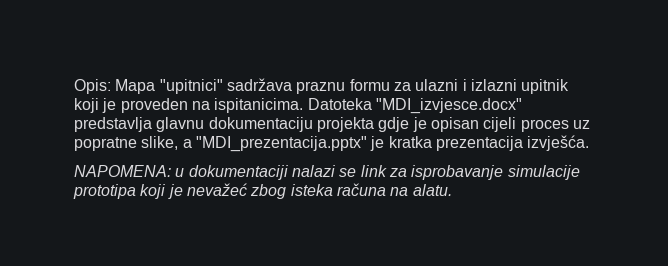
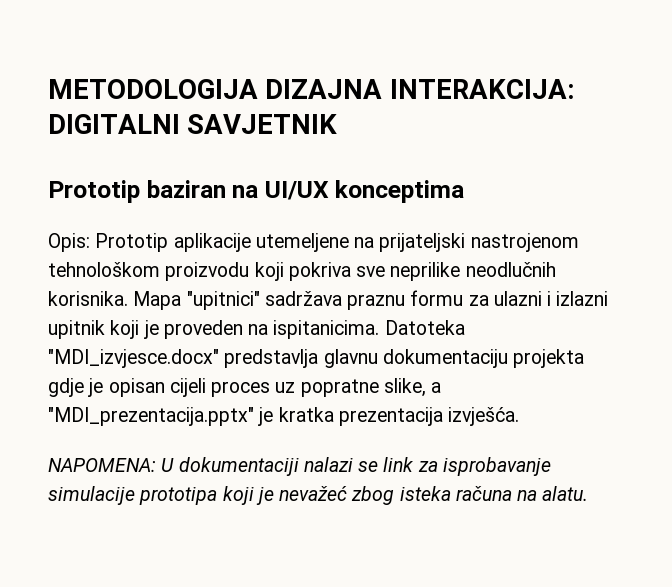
[74,79,111,94] Opis: -> [48,79,575,99] [48,114,338,134] [48,180,465,203] [48,233,579,252] [48,262,556,281] [48,291,128,306] METODOLOGIJA DIZAJNA INTERAKCIJA: DIGITALNI SAVJETNIK // Prototip baziran na UI/UX konceptima // Opis: Prototip aplikacije utemeljene na prijateljski nastrojenom tehnološkom proizvodu koji pokriva sve neprilike neodlučnih korisnika.
[175,168,185,177] u -> [161,458,175,472] U

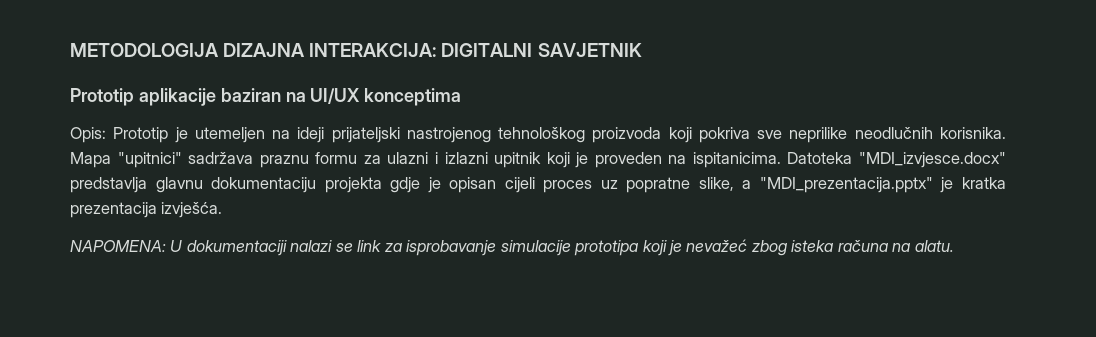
(140, 191) none -> [138,88,216,106] aplikacije
[173,233,579,252] [48,262,250,281] aplikacije utemeljene na prijateljski nastrojenom tehnološkom proizvodu -> [174,127,662,143] je utemeljen na ideji prijateljski nastrojenog tehnološkog proizvoda

